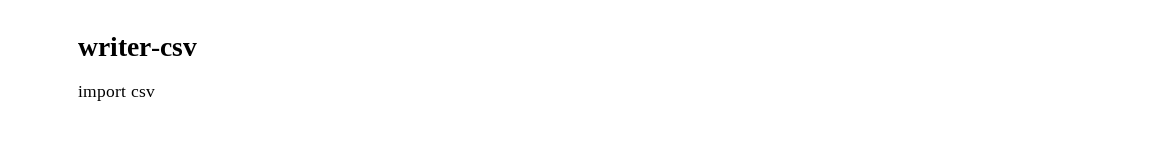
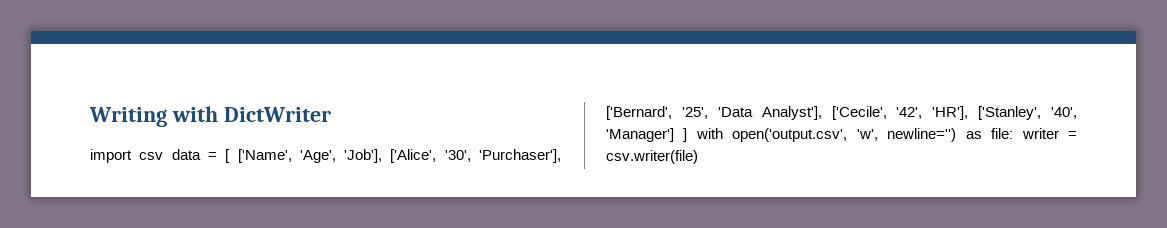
[78,37,197,56] writer-csv -> [89,106,331,127] Writing with DictWriter
(155, 93) none -> [171,149,561,163] [606,106,1077,120] [606,128,1077,142] [606,150,698,164] data = [ ['Name', 'Age', 'Job'], ['Alice', '30', 'Purchaser'], ['Bernard', '25', 'Data Analyst'], ['Cecile', '42', 'HR'], ['Stanley', '40', 'Manager'] ] with open('output.csv', 'w', newline='') as file: writer = csv.writer(file)

